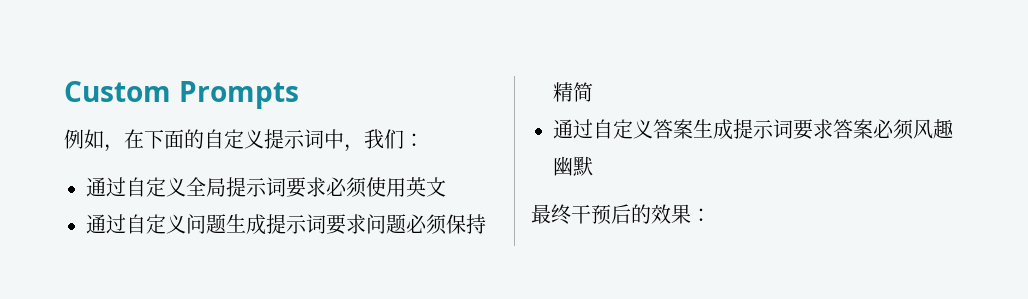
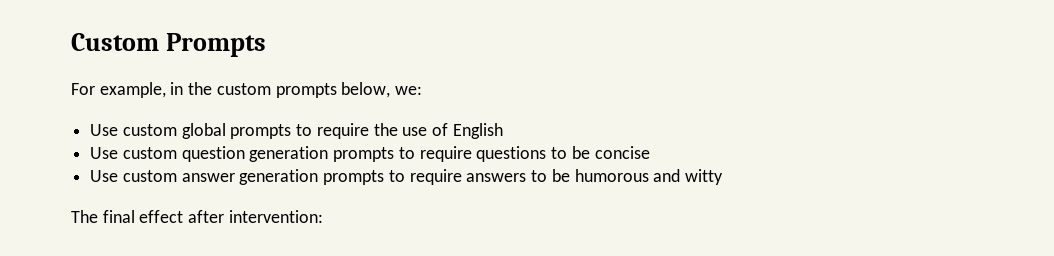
[64,129,424,152] [86,177,446,198] [86,214,486,235] [553,82,593,102] [553,119,953,140] [553,156,593,176] [531,204,711,225] 例如，在下面的自定义提示词中，我们： // 通过自定义全局提示词要求必须使用英文 // 通过自定义问题生成提示词要求问题必须保持精简 // 通过自定义答案生成提示词要求答案必须风趣幽默 // 最终干预后的效果： -> [71,82,423,98] [90,123,503,139] [90,146,650,162] [90,169,723,185] [71,210,323,223] For example, in the custom prompts below, we: // Use custom global prompts to require the use of English // Use custom question generation prompts to require questions to be concise // Use custom answer generation prompts to require answers to be humorous and witty // The final effect after intervention:

